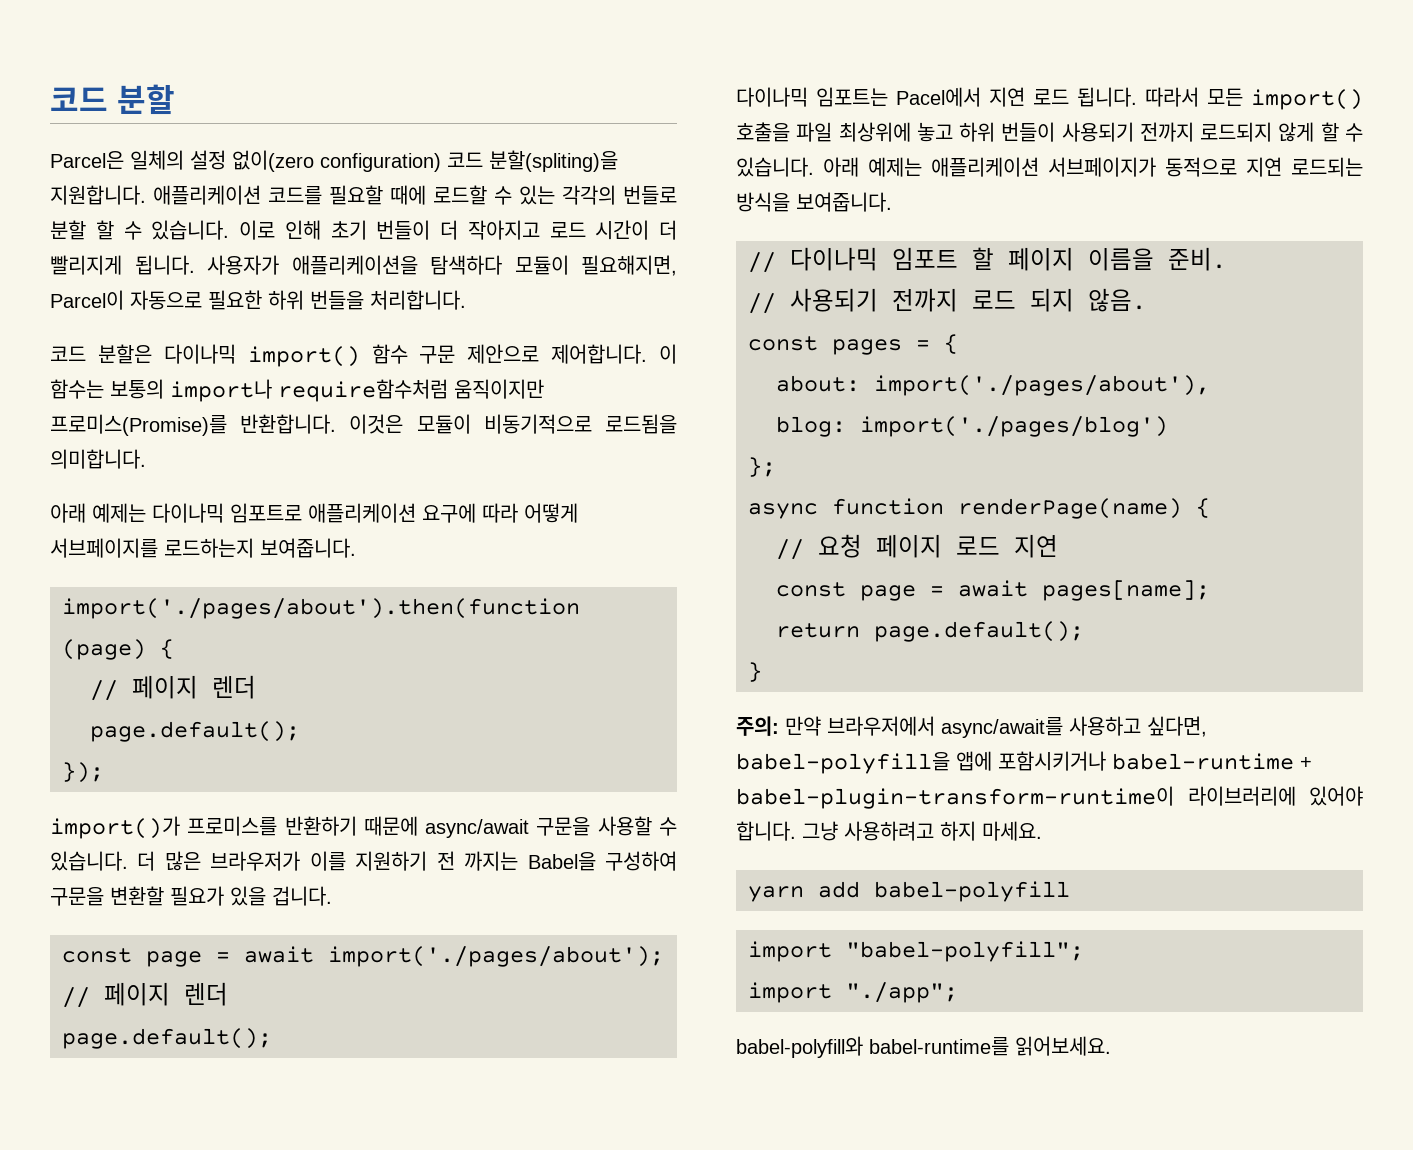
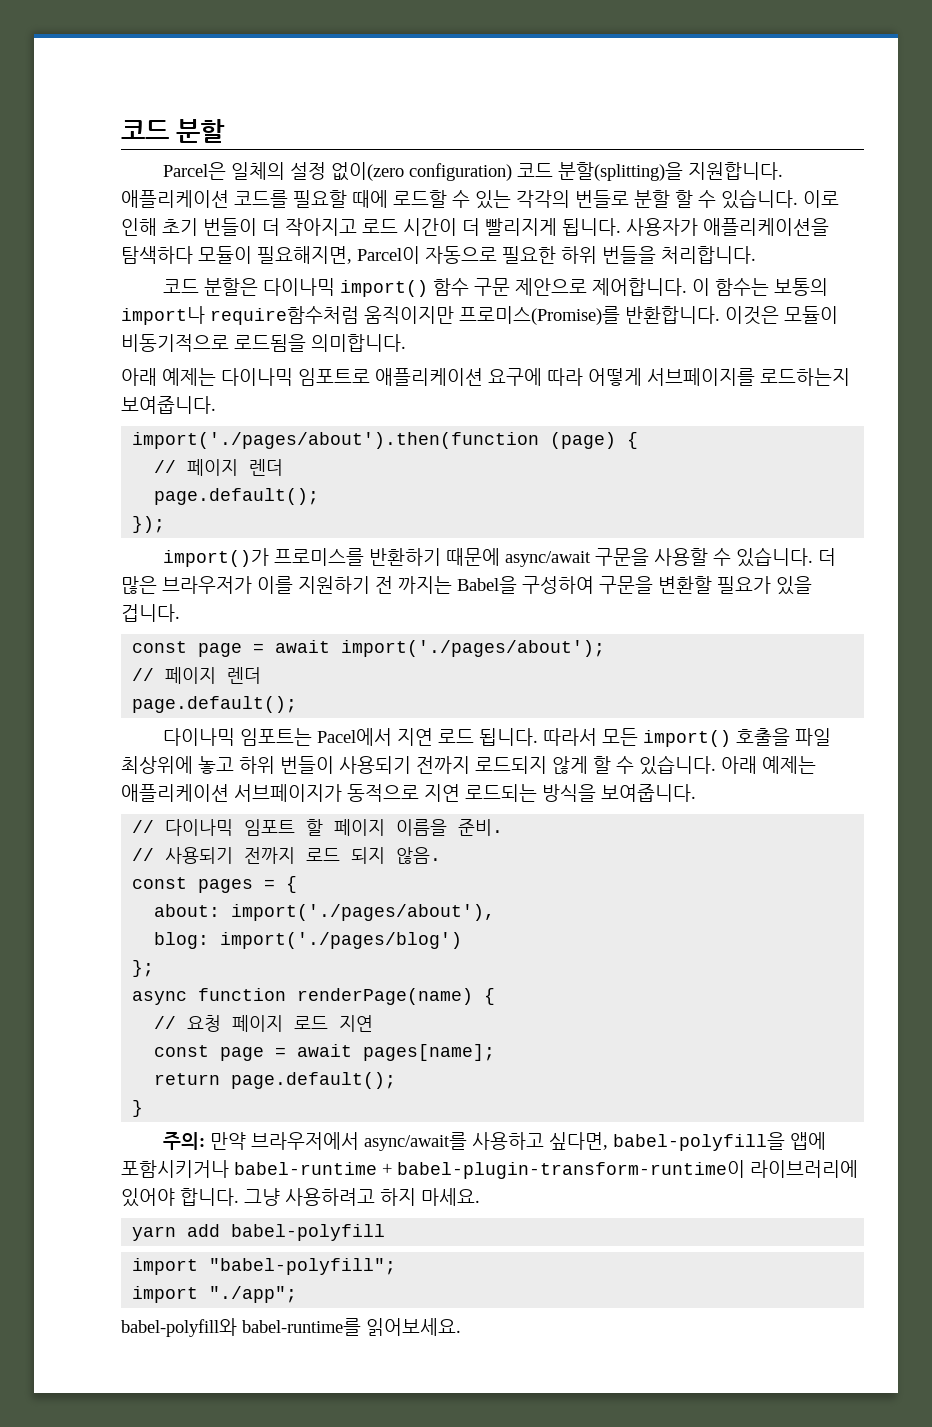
[489,150,618,172] 분할(spliting)을 -> [558,162,684,181] 분할(splitting)을

